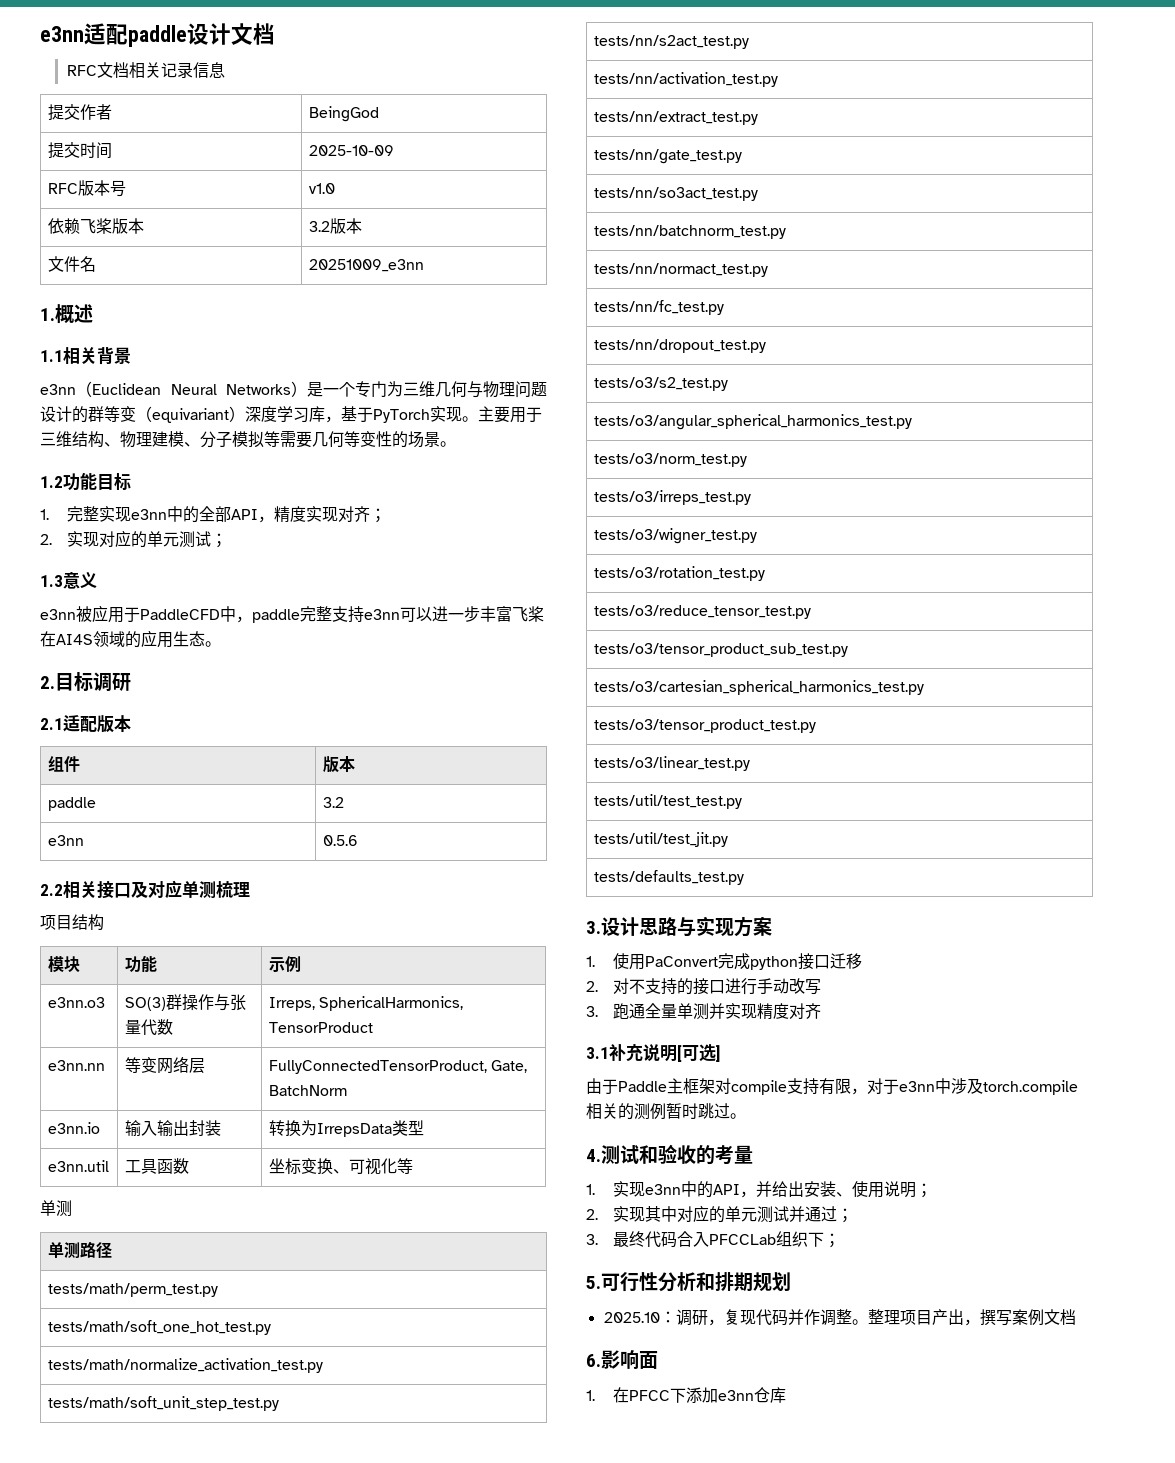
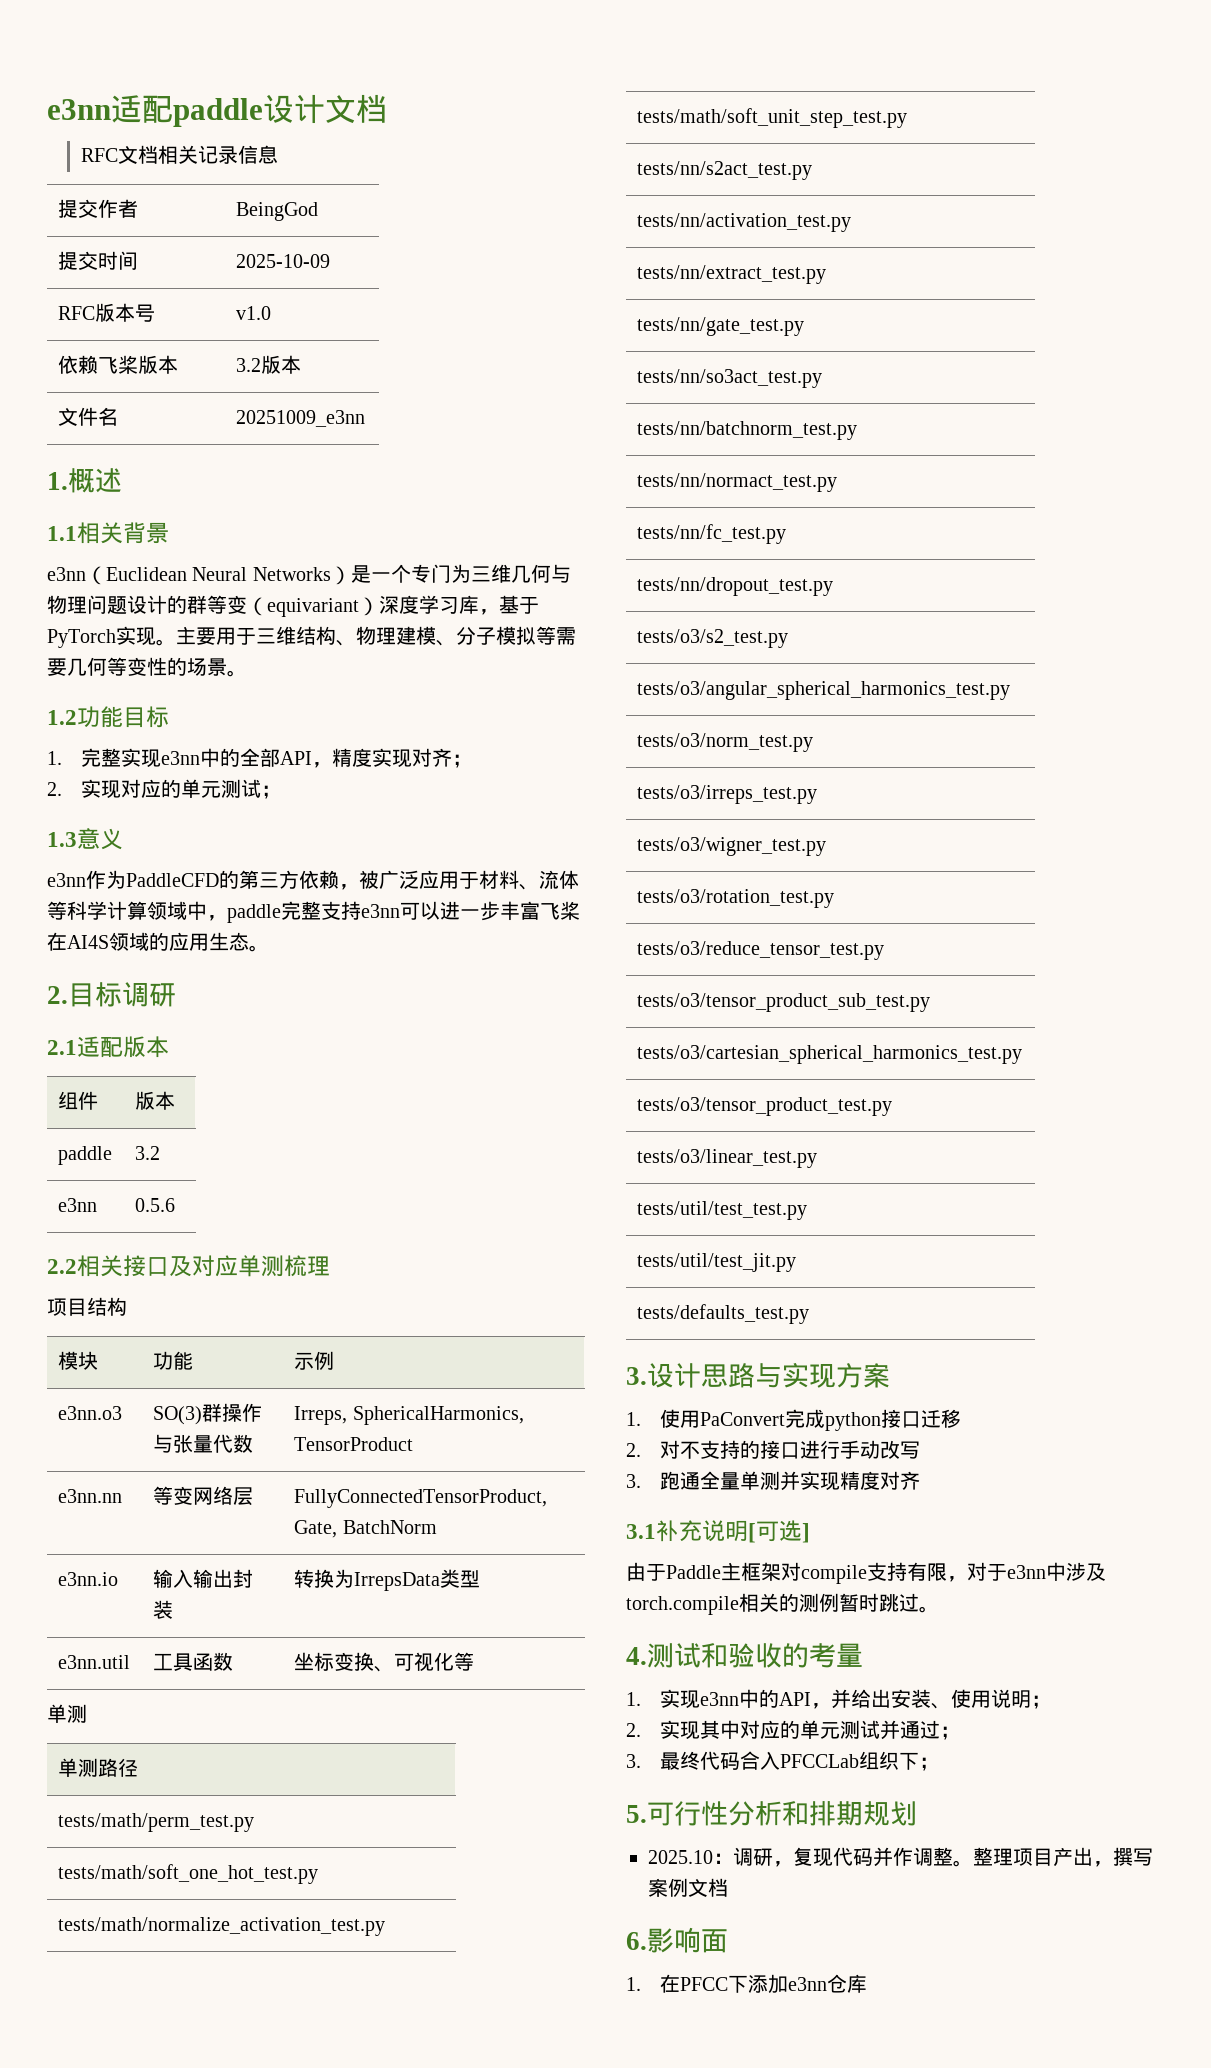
[76,605,220,623] 被应用于PaddleCFD -> [86,870,579,890] [47,901,187,920] 作为PaddleCFD的第三方依赖，被广泛应用于材料、流体等科学计算领域

